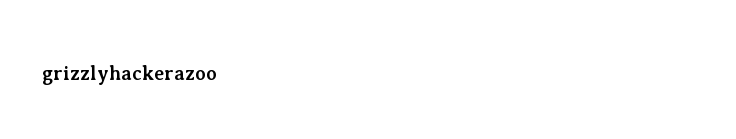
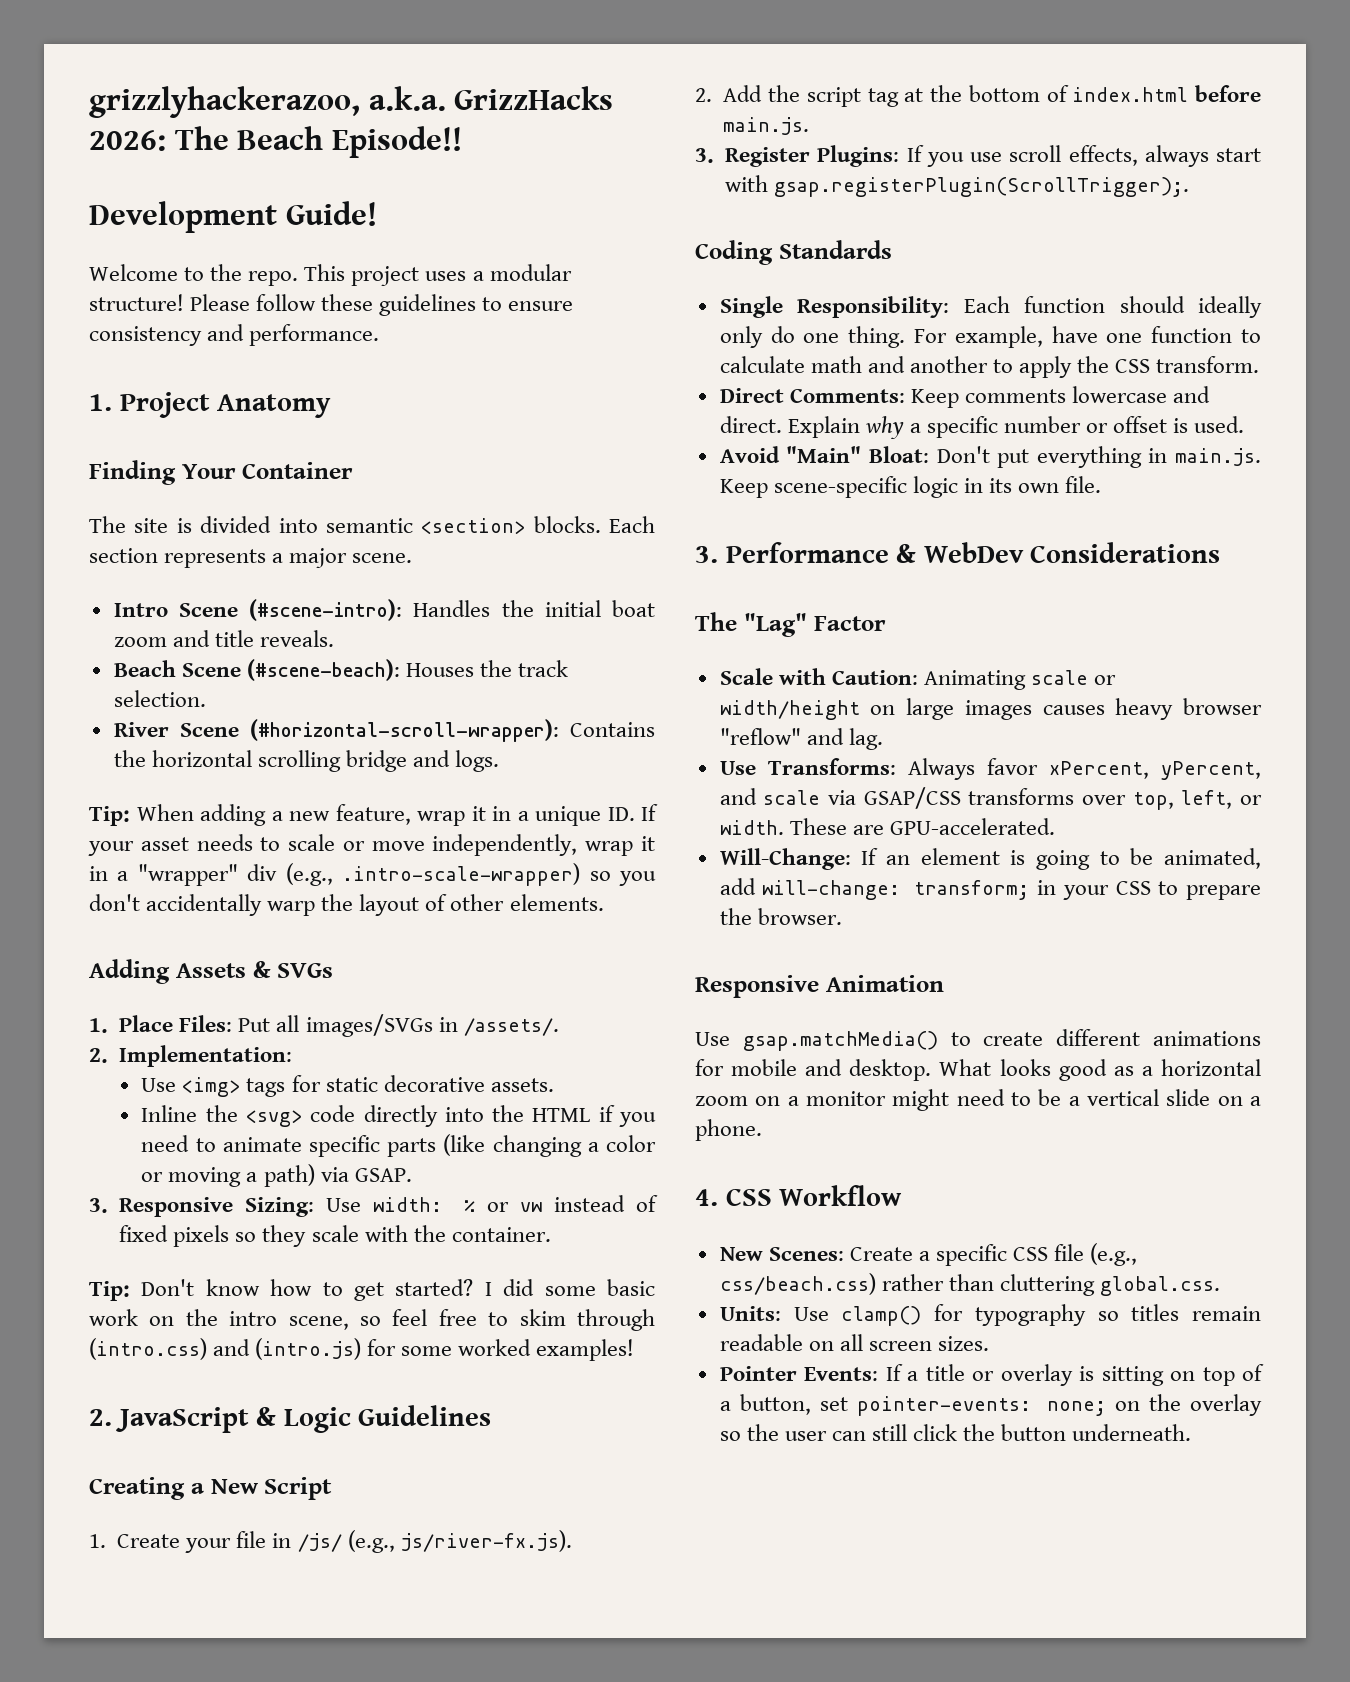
[42,65,217,85] grizzlyhackerazoo -> [89,86,614,118] [89,126,462,158] [89,201,377,233] [89,264,572,286] [89,294,574,316] [89,324,380,346] [89,392,332,418] [89,460,353,485] [89,516,655,534] [89,548,413,568] [113,599,655,621] [113,630,334,647] [113,659,569,681] [113,690,206,707] [113,719,655,742] [113,750,500,772] [89,804,658,826] [88,834,655,856] [89,863,657,886] [89,894,604,916] [89,959,334,984] [89,1014,559,1037] [89,1045,293,1067] [141,1075,554,1097] [141,1105,657,1127] [141,1134,656,1157] [141,1164,412,1187] [89,1195,658,1217] [119,1225,551,1247] [89,1279,655,1301] [89,1309,655,1331] [89,1338,635,1361] [89,1405,492,1433] [89,1477,333,1500] [89,1530,572,1553] [695,85,1261,107] [723,117,810,135] [695,145,1261,167] [725,175,1190,197] [695,240,892,265] [719,296,1262,318] [719,326,1261,348] [719,356,1260,378] [719,386,1211,408] [719,416,1245,439] [719,446,1261,468] [719,476,1102,498] [695,542,1221,563] [695,612,886,637] [719,668,1117,690] [719,698,1262,720] [719,728,883,750] [719,758,1261,780] [719,787,1262,810] [719,818,1055,835] [719,848,1261,870] [719,878,1261,900] [719,908,842,925] [695,975,944,998] [695,1029,1261,1051] [695,1059,1261,1081] [695,1089,1261,1111] [695,1119,762,1141] [695,1185,903,1206] [719,1243,1138,1266] [719,1273,1221,1296] [719,1304,1261,1326] [719,1334,990,1351] [719,1364,1264,1386] [719,1394,1262,1416] [719,1424,1192,1441] grizzlyhackerazoo, a.k.a. GrizzHacks 2026: The Beach Episode!! // Development Guide! // Welcome to the repo. This project uses a modular structure! Please follow these guidelines to ensure consistency and performance. // 1. Project Anatomy // Finding Your Container // The site is divided into semantic <section> blocks. Each section represents a major scene. // Intro Scene (#scene-intro): Handles the initial boat zoom and title reveals. // Beach Scene (#scene-beach): Houses the track selection. // River Scene (#horizontal-scroll-wrapper): Contains the horizontal scrolling bridge and logs. // Tip: When adding a new feature, wrap it in a unique ID. If your asset needs to scale or move independently, wrap it in a "wrapper" div (e.g., .intro-scale-wrapper) so you don't accidentally warp the layout of other elements. // Adding Assets & SVGs // 1. Place Files: Put all images/SVGs in /assets/. // 2. Implementation: // Use <img> tags for static decorative assets. // Inline the <svg> code directly into the HTML if you need to animate specific parts (like changing a color or moving a path) via GSAP. // 3. Responsive Sizing: Use width: % or vw instead of fixed pixels so they scale with the container. // Tip: Don't know how to get started? I did some basic work on the intro scene, so feel free to skim through (intro.css) and (intro.js) for some worked examples! // 2. JavaScript & Logic Guidelines // Creating a New Script // 1. Create your file in /js/ (e.g., js/river-fx.js). // 2. Add the script tag at the bottom of index.html before main.js. // 3. Register Plugins: If you use scroll effects, always start with gsap.registerPlugin(ScrollTrigger);. // Coding Standards // Single Responsibility: Each function should ideally only do one thing. For example, have one function to calculate math and another to apply the CSS transform. // Direct Comments: Keep comments lowercase and direct. Explain why a specific number or offset is used. // Avoid "Main" Bloat: Don't put everything in main.js. Keep scene-specific logic in its own file. // 3. Performance & WebDev Considerations // The "Lag" Factor // Scale with Caution: Animating scale or width/height on large images causes heavy browser "reflow" and lag. // Use Transforms: Always favor xPercent, yPercent, and scale via GSAP/CSS transforms over top, left, or width. These are GPU-accelerated. // Will-Change: If an element is going to be animated, add will-change: transform; in your CSS to prepare the browser. // Responsive Animation // Use gsap.matchMedia() to create different animations for mobile and desktop. What looks good as a horizontal zoom on a monitor might need to be a vertical slide on a phone. // 4. CSS Workflow // New Scenes: Create a specific CSS file (e.g., css/beach.css) rather than cluttering global.css. // Units: Use clamp() for typography so titles remain readable on all screen sizes. // Pointer Events: If a title or overlay is sitting on top of a button, set pointer-events: none; on the overlay so the user can still click the button underneath.

